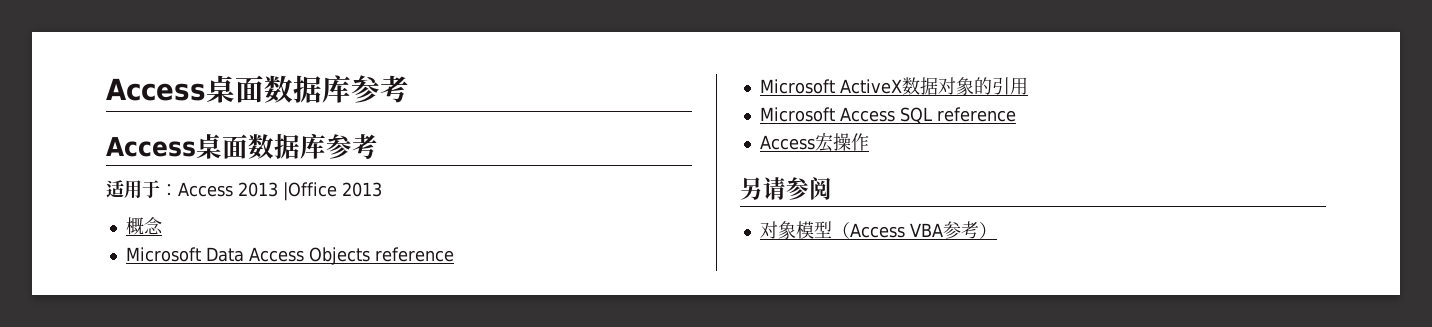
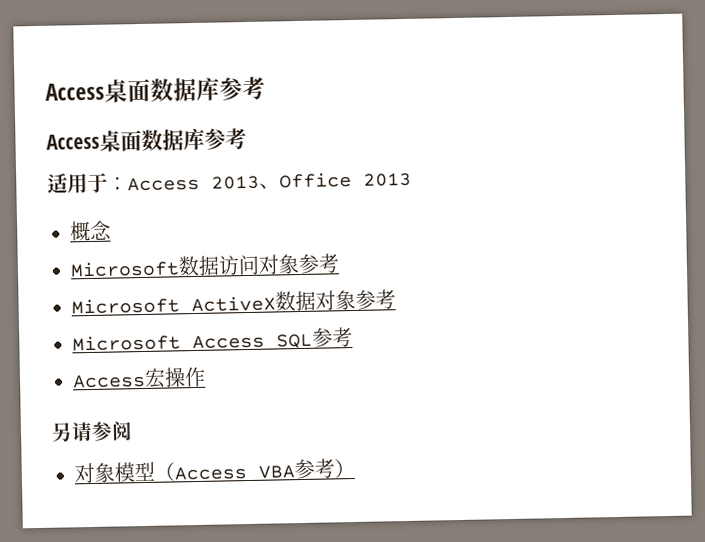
[283,182,337,201] |Office -> [259,172,352,189] 、Office
[205,247,454,265] Data Access Objects reference -> [178,253,340,277] 数据访问对象参考
[973,77,1028,95] 的引用 -> [355,289,396,310] 参考
[936,107,1016,122] reference -> [312,327,353,348] 参考

